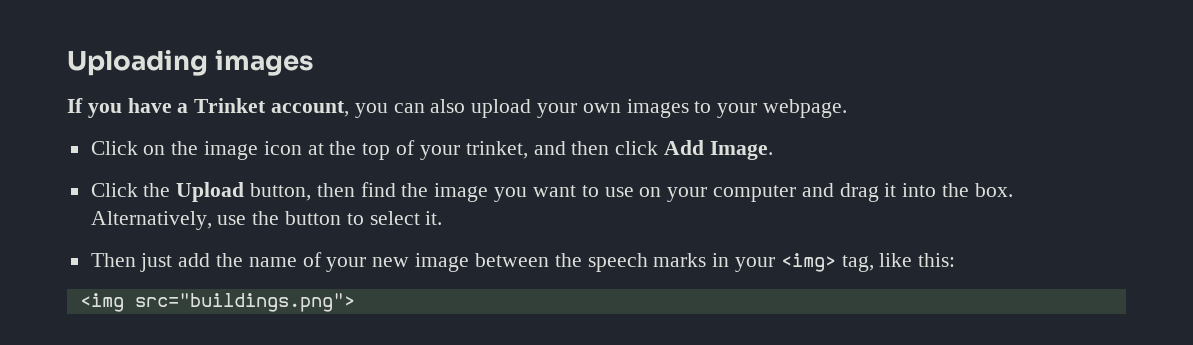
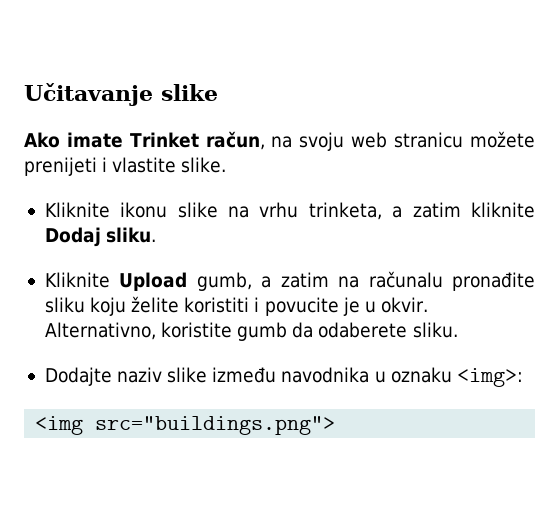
[67,50,314,76] [67,98,848,118] [90,140,773,160] [90,182,1013,202] [90,211,443,230] [90,252,956,272] Uploading images // If you have a Trinket account, you can also upload your own images to your webpage. // Click on the image icon at the top of your trinket, and then click Add Image. // Click the Upload button, then find the image you want to use on your computer and drag it into the box. Alternatively, use the button to select it. // Then just add the name of your new image between the speech marks in your <img> tag, like this: -> [24,83,218,106] [24,131,535,151] [24,157,227,176] [44,202,535,220] [44,227,157,247] [44,271,536,291] [44,296,428,316] [44,322,458,341] [44,367,523,387] Učitavanje slike // Ako imate Trinket račun, na svoju web stranicu možete prenijeti i vlastite slike. // Kliknite ikonu slike na vrhu trinketa, a zatim kliknite Dodaj sliku. // Kliknite Upload gumb, a zatim na računalu pronađite sliku koju želite koristiti i povucite je u okvir. Alternativno, koristite gumb da odaberete sliku. // Dodajte naziv slike između navodnika u oznaku <img>:

